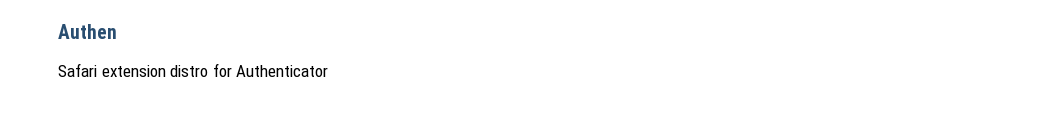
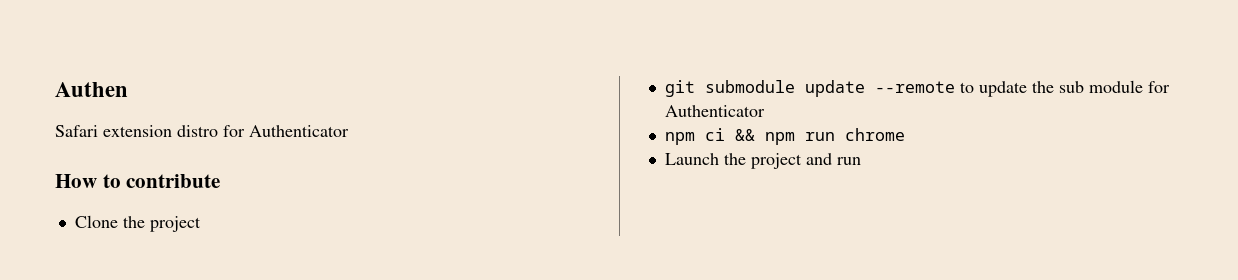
(329, 71) none -> [55,174,221,188] [74,215,201,232] [664,80,1170,97] [664,105,765,117] [664,128,905,145] [664,153,861,169] // How to contribute // Clone the project // git submodule update --remote to update the sub module for Authenticator // npm ci && npm run chrome // Launch the project and run

